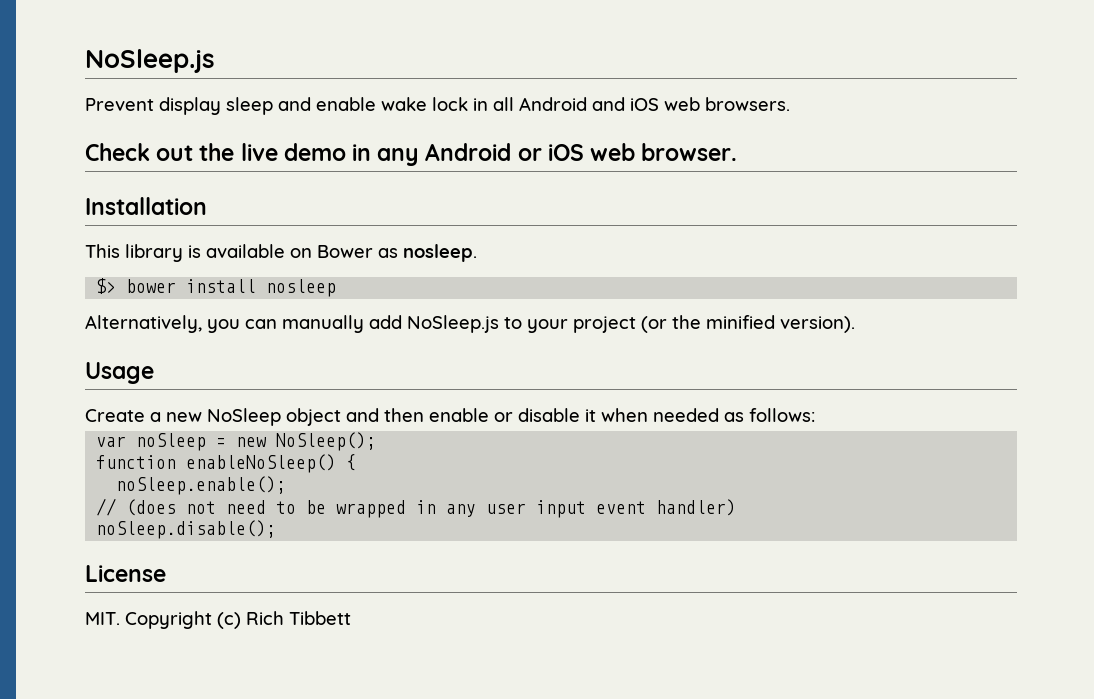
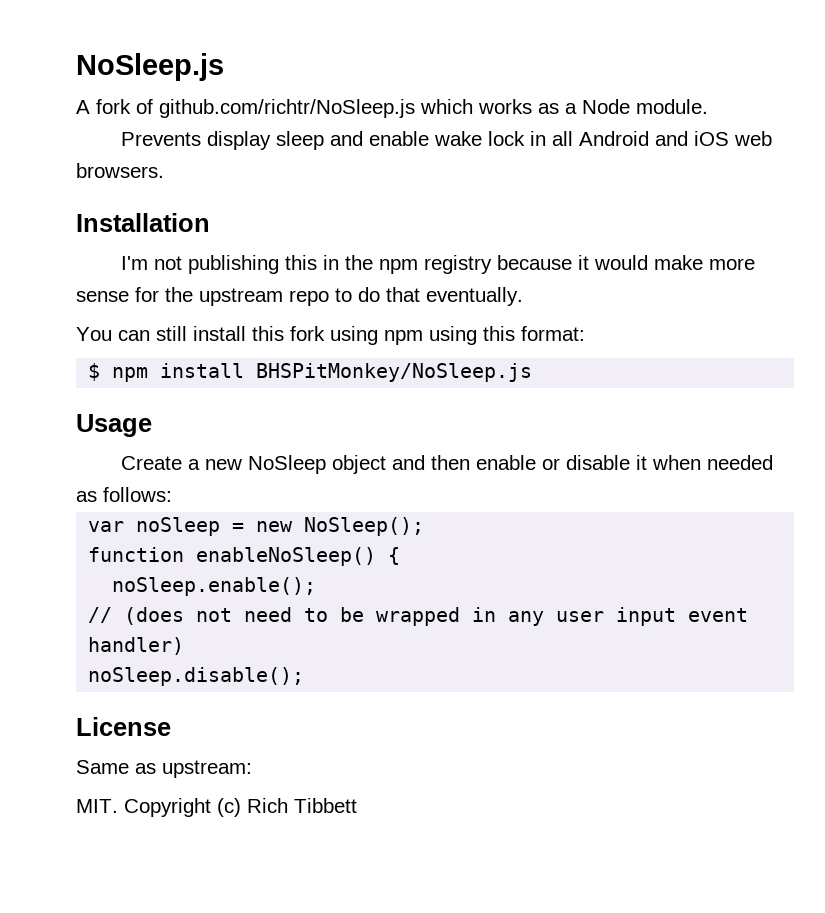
[85,98,154,111] Prevent -> [76,99,708,118] [121,132,202,146] A fork of github.com/richtr/NoSleep.js which works as a Node module. // Prevents
[85,143,738,166] [85,197,207,215] [85,244,477,262] [96,278,337,297] [85,315,855,333] Check out the live demo in any Android or iOS web browser. // Installation // This library is available on Bower as nosleep. // $> bower install nosleep // Alternatively, you can manually add NoSleep.js to your project (or the minified version). -> [76,213,210,232] [121,255,756,274] [76,287,523,306] [76,326,585,345] [88,363,533,382] Installation // I'm not publishing this in the npm registry because it would make more sense for the upstream repo to do that eventually. // You can still install this fork using npm using this format: // $ npm install BHSPitMonkey/NoSleep.js
(166, 573) none -> [76,760,252,778] // Same as upstream:

